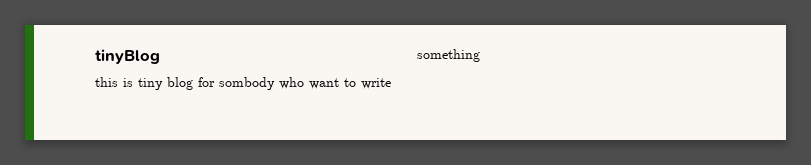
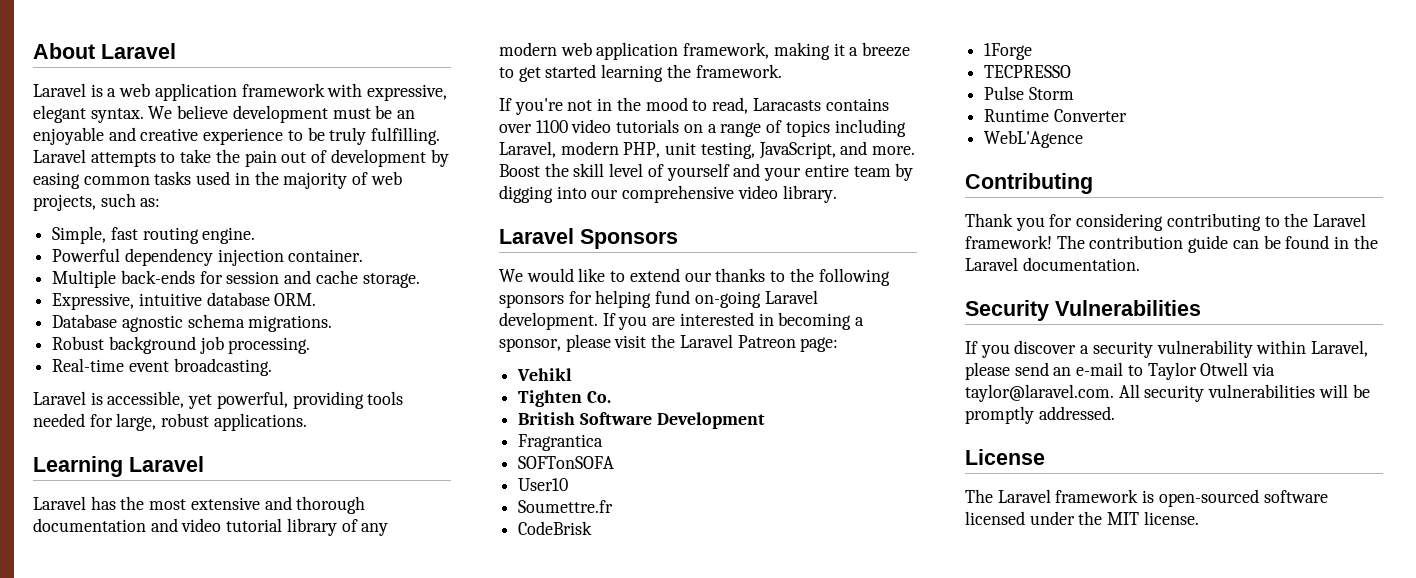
[95,49,160,64] [95,77,391,90] [417,49,480,62] tinyBlog // this is tiny blog for sombody who want to write something -> [33,43,176,59] [33,83,448,101] [33,105,416,123] [33,127,441,145] [33,149,449,167] [33,171,402,189] [33,193,161,211] [52,226,256,244] [52,248,364,266] [52,270,420,288] [52,292,317,310] [52,314,333,332] [52,336,311,354] [52,358,272,376] [33,391,404,409] [33,413,307,431] [33,456,204,477] [33,496,366,514] [33,518,389,536] [499,42,911,60] [499,64,782,82] [499,97,889,115] [499,119,906,137] [499,141,916,159] [499,163,914,181] [499,185,837,203] [499,228,678,249] [499,268,890,286] [499,290,818,308] [499,312,865,330] [499,334,839,352] [517,368,573,381] [518,390,611,407] [518,412,765,429] [518,434,604,451] [518,456,615,469] [518,478,569,491] [518,500,614,513] [518,521,593,535] [984,43,1033,60] [984,65,1072,78] [984,86,1074,100] [984,109,1127,122] [984,130,1084,148] [965,173,1093,194] [965,213,1367,231] [965,235,1378,253] [965,257,1140,271] [965,300,1201,321] [965,340,1369,358] [965,362,1276,380] [965,384,1370,402] [965,406,1115,424] [965,449,1045,465] [965,489,1328,507] [965,511,1199,525] About Laravel // Laravel is a web application framework with expressive, elegant syntax. We believe development must be an enjoyable and creative experience to be truly fulfilling. Laravel attempts to take the pain out of development by easing common tasks used in the majority of web projects, such as: // Simple, fast routing engine. // Powerful dependency injection container. // Multiple back-ends for session and cache storage. // Expressive, intuitive database ORM. // Database agnostic schema migrations. // Robust background job processing. // Real-time event broadcasting. // Laravel is accessible, yet powerful, providing tools needed for large, robust applications. // Learning Laravel // Laravel has the most extensive and thorough documentation and video tutorial library of any modern web application framework, making it a breeze to get started learning the framework. // If you're not in the mood to read, Laracasts contains over 1100 video tutorials on a range of topics including Laravel, modern PHP, unit testing, JavaScript, and more. Boost the skill level of yourself and your entire team by digging into our comprehensive video library. // Laravel Sponsors // We would like to extend our thanks to the following sponsors for helping fund on-going Laravel development. If you are interested in becoming a sponsor, please visit the Laravel Patreon page: // Vehikl // Tighten Co. // British Software Development // Fragrantica // SOFTonSOFA // User10 // Soumettre.fr // CodeBrisk // 1Forge // TECPRESSO // Pulse Storm // Runtime Converter // WebL'Agence // Contributing // Thank you for considering contributing to the Laravel framework! The contribution guide can be found in the Laravel documentation. // Security Vulnerabilities // If you discover a security vulnerability within Laravel, please send an e-mail to Taylor Otwell via taylor@laravel.com. All security vulnerabilities will be promptly addressed. // License // The Laravel framework is open-sourced software licensed under the MIT license.

